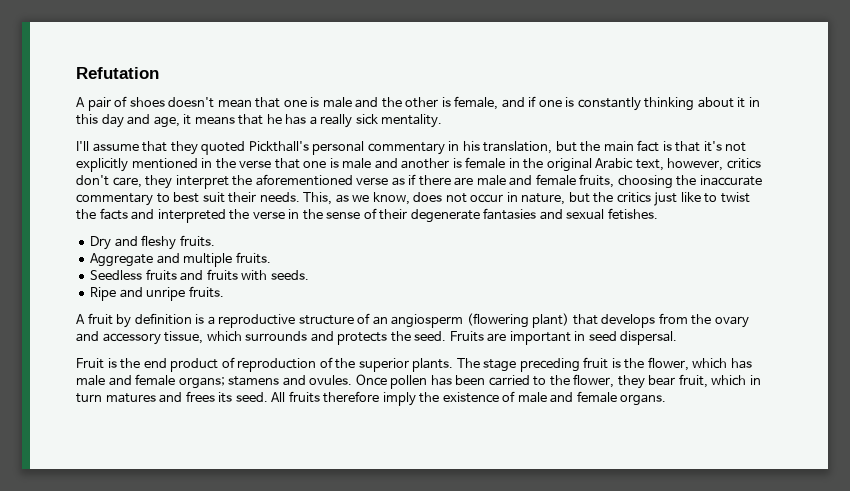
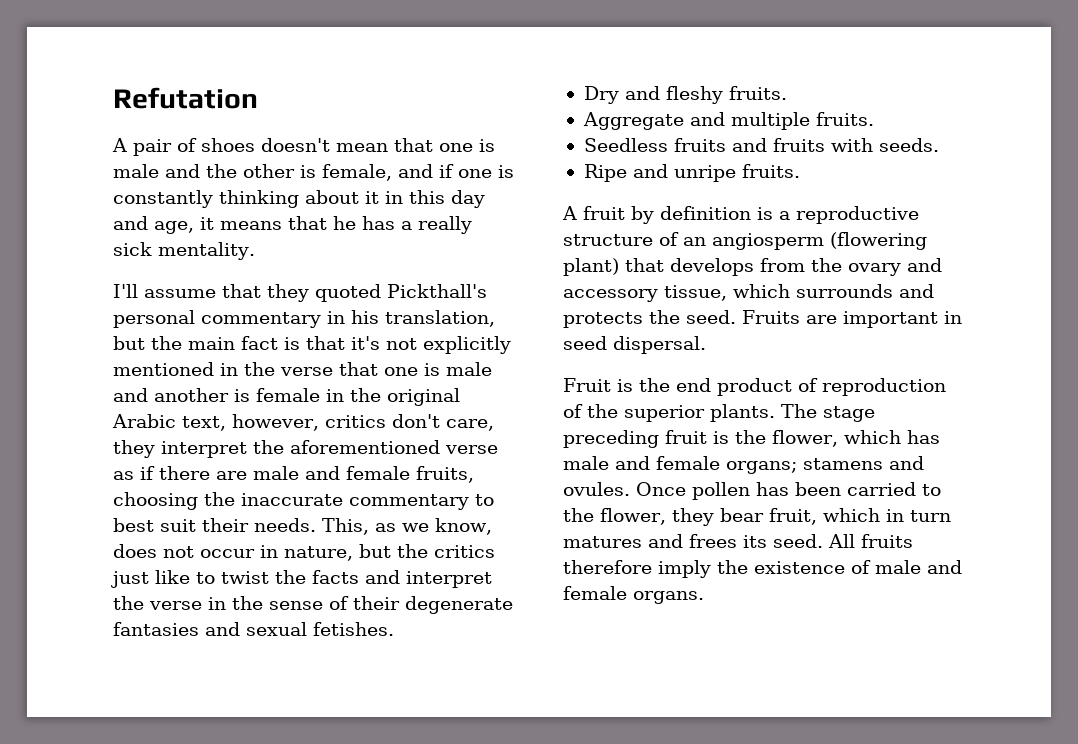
[157,209,226,223] interpreted -> [406,571,492,588] interpret

